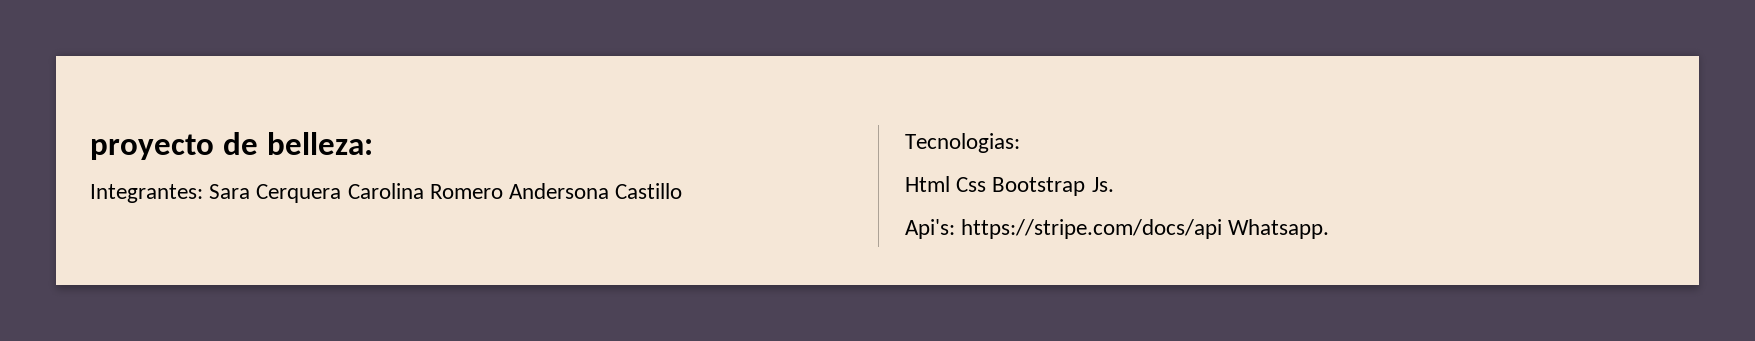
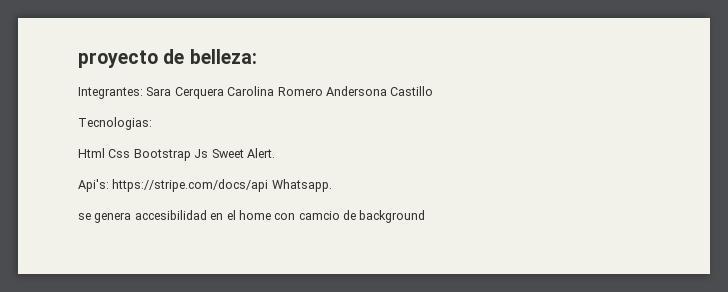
[1091,177,1114,192] Js. -> [194,148,275,158] Js Sweet Alert.
(1330, 229) none -> [78,210,426,223] // se genera accesibilidad en el home con camcio de background

